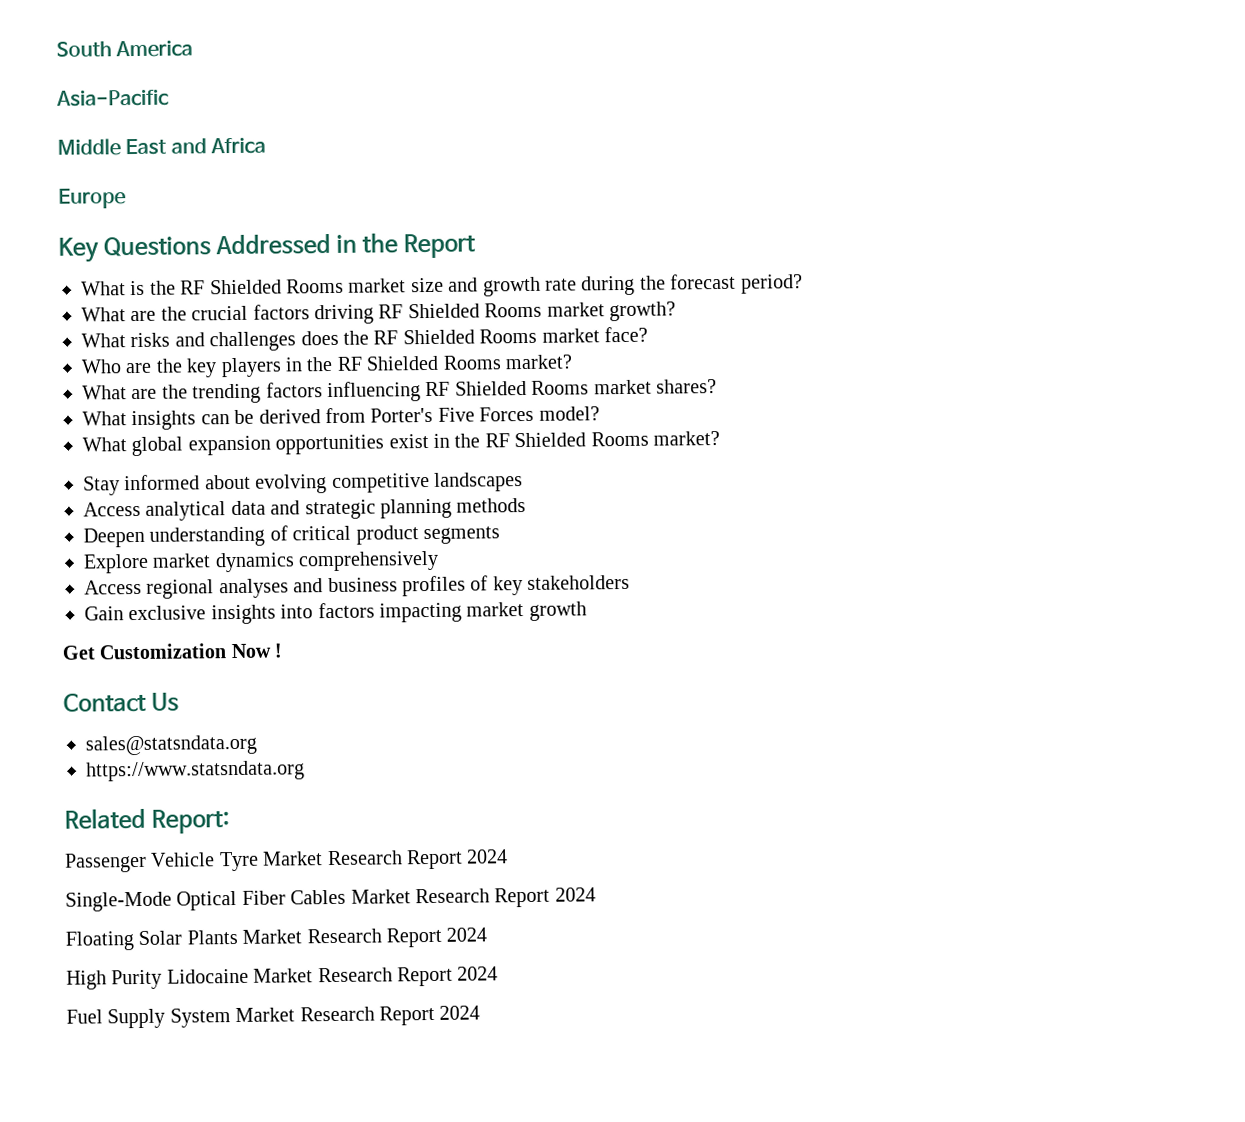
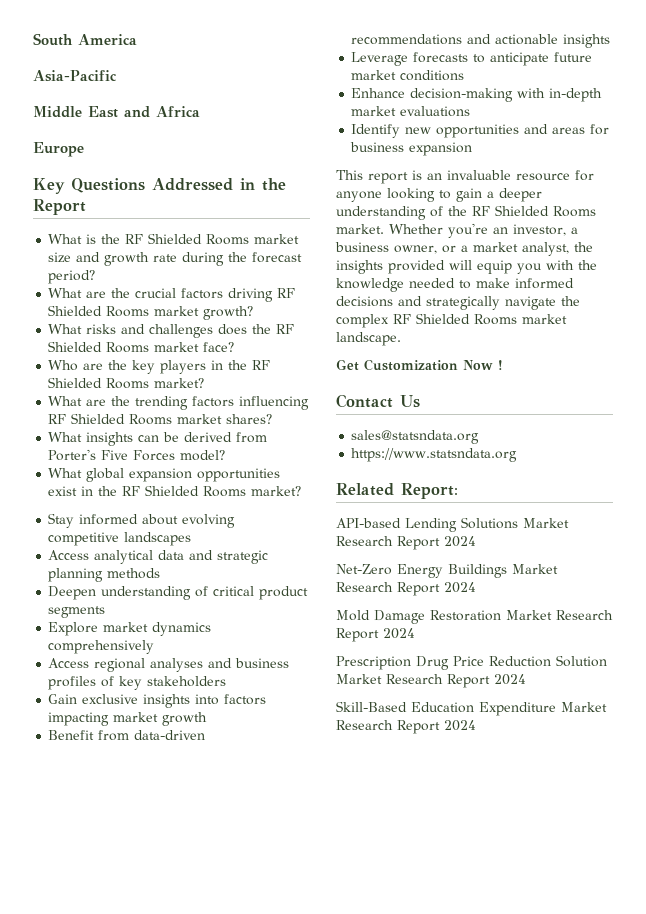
(587, 611) none -> [48,730,206,741] [351,34,611,48] [351,52,593,66] [351,70,465,81] [351,88,603,102] [351,106,471,117] [351,124,610,138] [350,142,473,156] [336,170,594,184] [336,188,542,202] [336,205,596,220] [336,223,578,238] [335,242,593,256] [336,260,597,274] [336,278,574,292] [336,296,580,310] [336,313,567,328] [336,332,401,346] // Benefit from data-driven recommendations and actionable insights // Leverage forecasts to anticipate future market conditions // Enhance decision-making with in-depth market evaluations // Identify new opportunities and areas for business expansion // This report is an invaluable resource for anyone looking to gain a deeper understanding of the RF Shielded Rooms market. Whether you're an investor, a business owner, or a market analyst, the insights provided will equip you with the knowledge needed to make informed decisions and strategically navigate the complex RF Shielded Rooms market landscape.
[64,849,509,873] [65,887,596,912] [65,927,488,951] [66,966,499,990] [66,1008,231,1029] Passenger Vehicle Tyre Market Research Report 2024 // Single-Mode Optical Fiber Cables Market Research Report 2024 // Floating Solar Plants Market Research Report 2024 // High Purity Lidocaine Market Research Report 2024 // Fuel Supply System -> [336,517,569,532] [336,536,476,550] [336,564,558,578] [336,582,476,596] [336,610,613,624] [336,628,415,642] [336,655,607,670] [336,674,526,688] [336,701,556,716] API-based Lending Solutions Market Research Report 2024 // Net-Zero Energy Buildings Market Research Report 2024 // Mold Damage Restoration Market Research Report 2024 // Prescription Drug Price Reduction Solution Market Research Report 2024 // Skill-Based Education Expenditure

